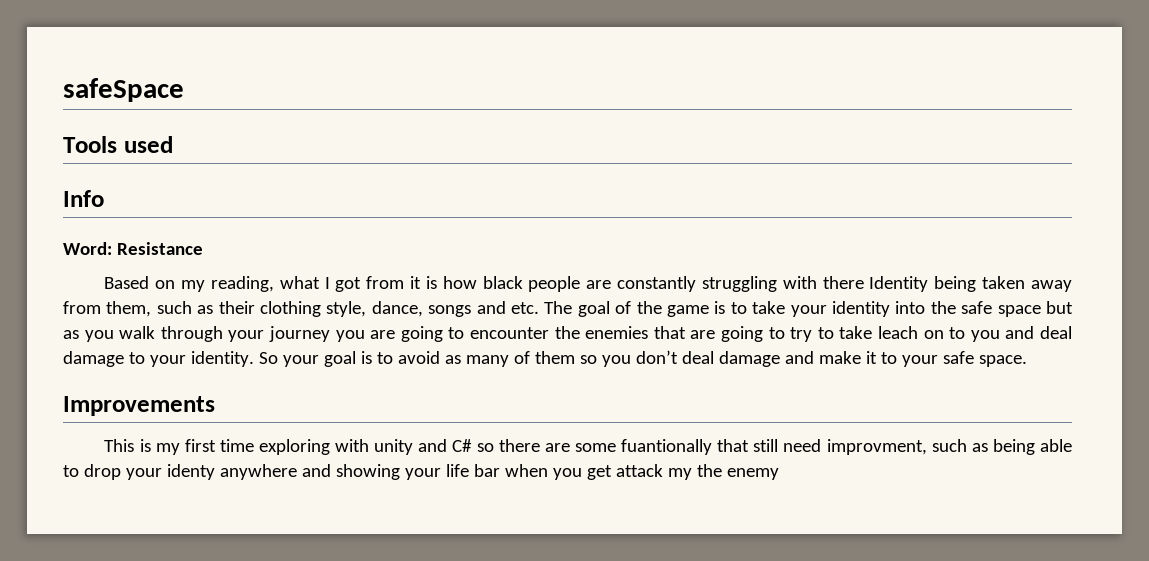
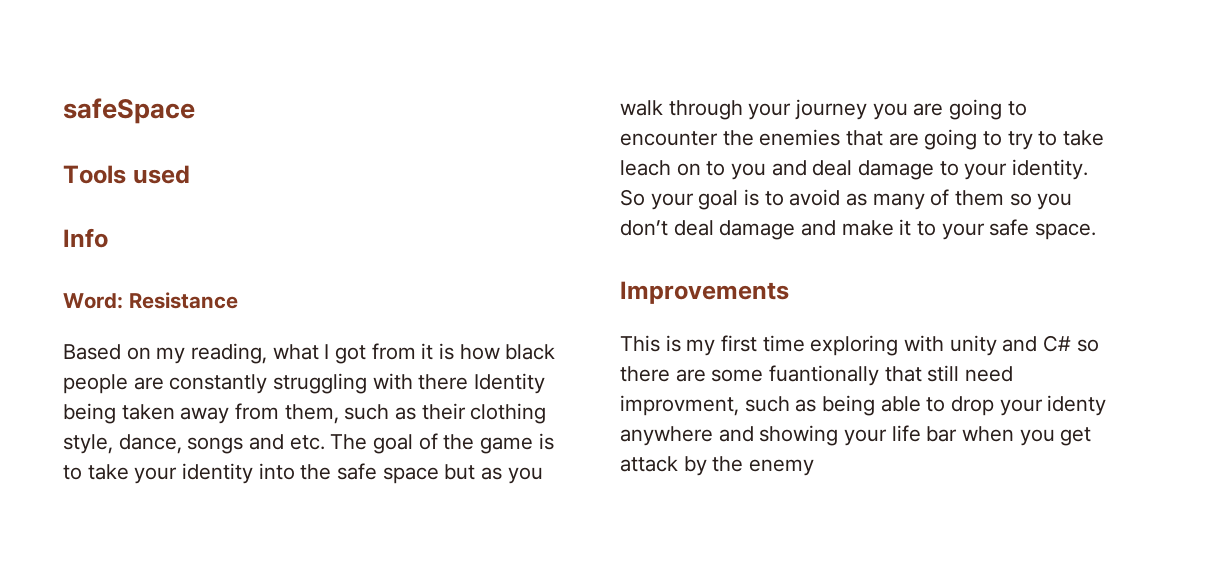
[667,468,692,480] my -> [683,456,707,476] by

